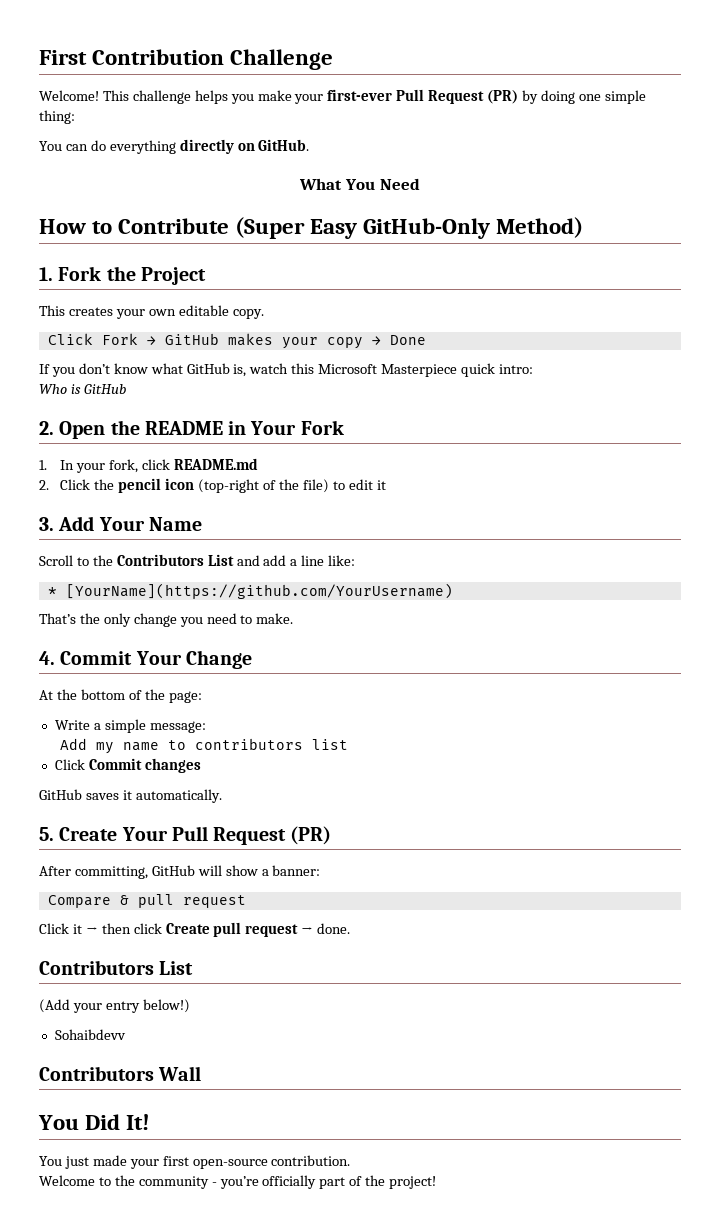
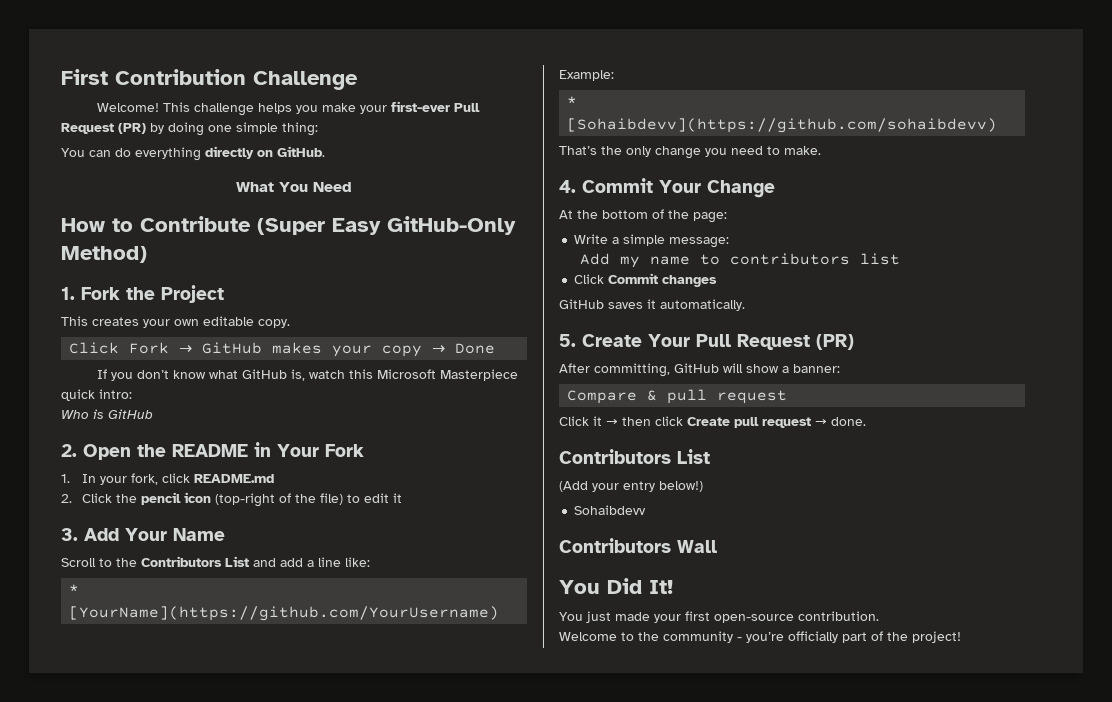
(453, 591) none -> [559,70,614,81] [567,96,578,106] [567,118,998,133] // Example: // * [Sohaibdevv](https://github.com/sohaibdevv)

